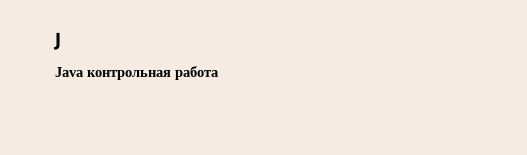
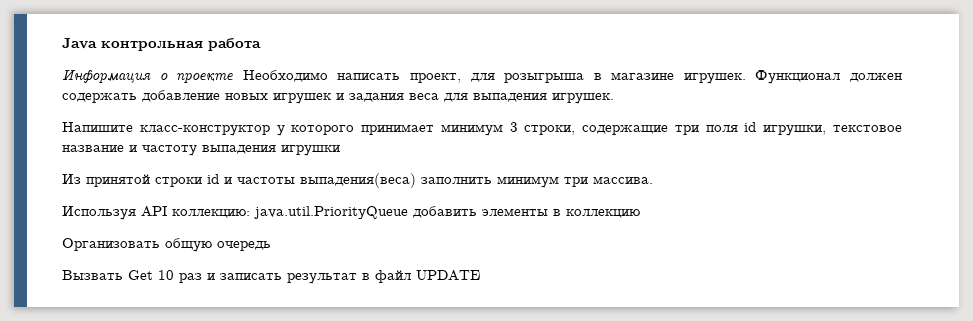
[54,32,61,50] J // -> (62, 43) none
(219, 73) none -> [62,70,903,84] [62,90,614,104] [62,122,902,136] [62,145,340,156] [62,173,653,188] [62,206,640,220] [62,238,271,252] [62,270,480,284] // Информация о проекте Необходимо написать проект, для розыгрыша в магазине игрушек. Функционал должен содержать добавление новых игрушек и задания веса для выпадения игрушек. // Напишите класс-конструктор у которого принимает минимум 3 строки, содержащие три поля id игрушки, текстовое название и частоту выпадения игрушки // Из принятой строки id и частоты выпадения(веса) заполнить минимум три массива. // Используя API коллекцию: java.util.PriorityQueue добавить элементы в коллекцию // Организовать общую очередь // Вызвать Get 10 раз и записать результат в файл UPDATE

